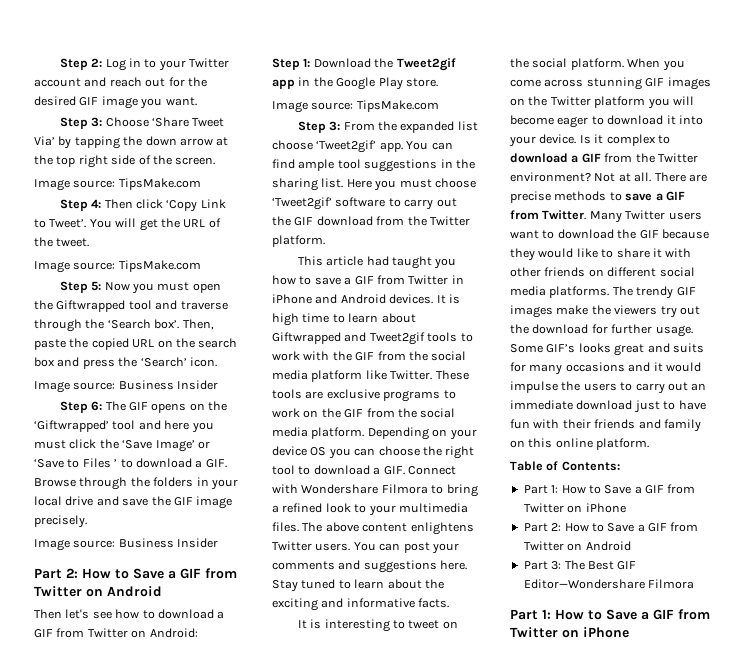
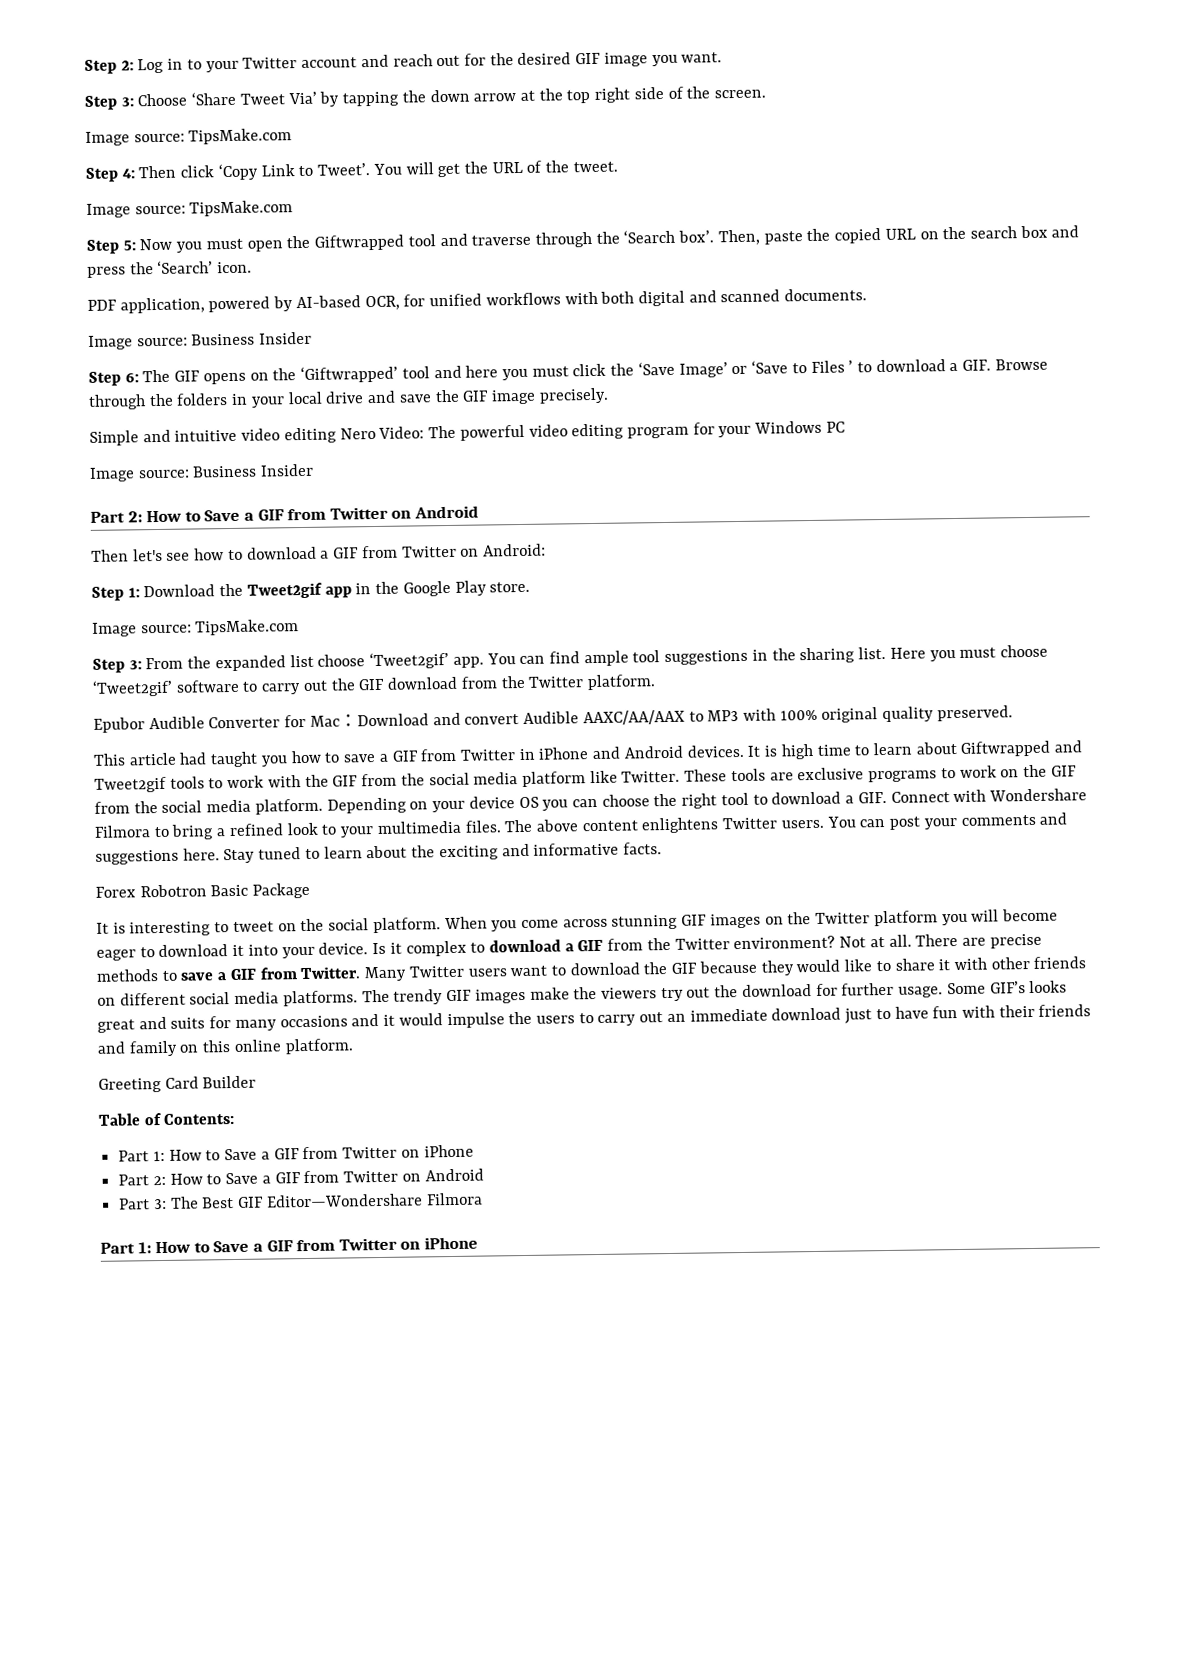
(217, 362) none -> [87,288,868,314] // PDF application, powered by AI-based OCR, for unified workflows with both digital and scanned documents.
(87, 521) none -> [89,420,845,446] // Simple and intuitive video editing Nero Video: The powerful video editing program for your Windows PC
(325, 241) none -> [93,705,1013,733] // Epubor Audible Converter for Mac：Download and convert Audible AAXC/AA/AAX to MP3 with 100% original quality preserved.
(450, 603) none -> [95,882,311,899] // Forex Robotron Basic Package
(650, 444) none -> [98,1075,257,1093] // Greeting Card Builder

